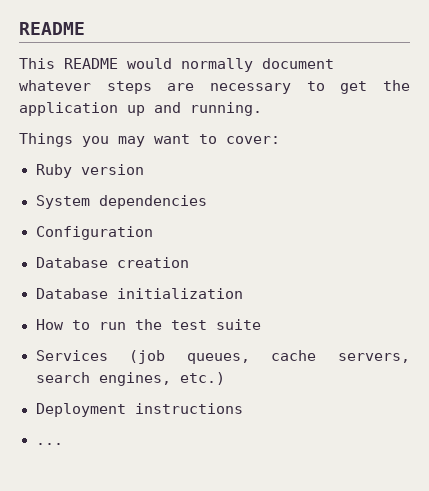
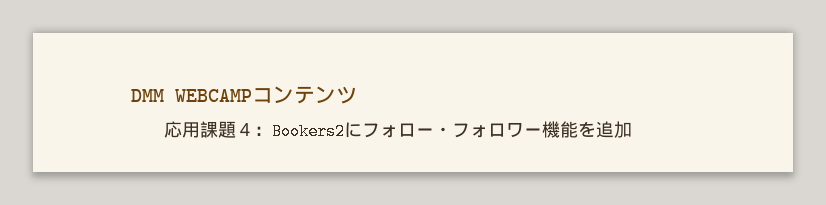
[19,22,85,35] [19,58,334,72] [19,80,411,94] [19,102,262,116] [19,133,280,147] [35,164,144,178] [35,195,207,209] [35,226,153,240] [35,257,189,268] [35,288,243,299] [35,319,261,330] [35,350,410,364] [35,372,225,386] [35,403,243,417] [35,443,63,445] README // This README would normally document whatever steps are necessary to get the application up and running. // Things you may want to cover: // Ruby version // System dependencies // Configuration // Database creation // Database initialization // How to run the test suite // Services (job queues, cache servers, search engines, etc.) // Deployment instructions // ... -> [131,86,357,104] [163,121,632,140] DMM WEBCAMPコンテンツ // 応用課題４：Bookers2にフォロー・フォロワー機能を追加

